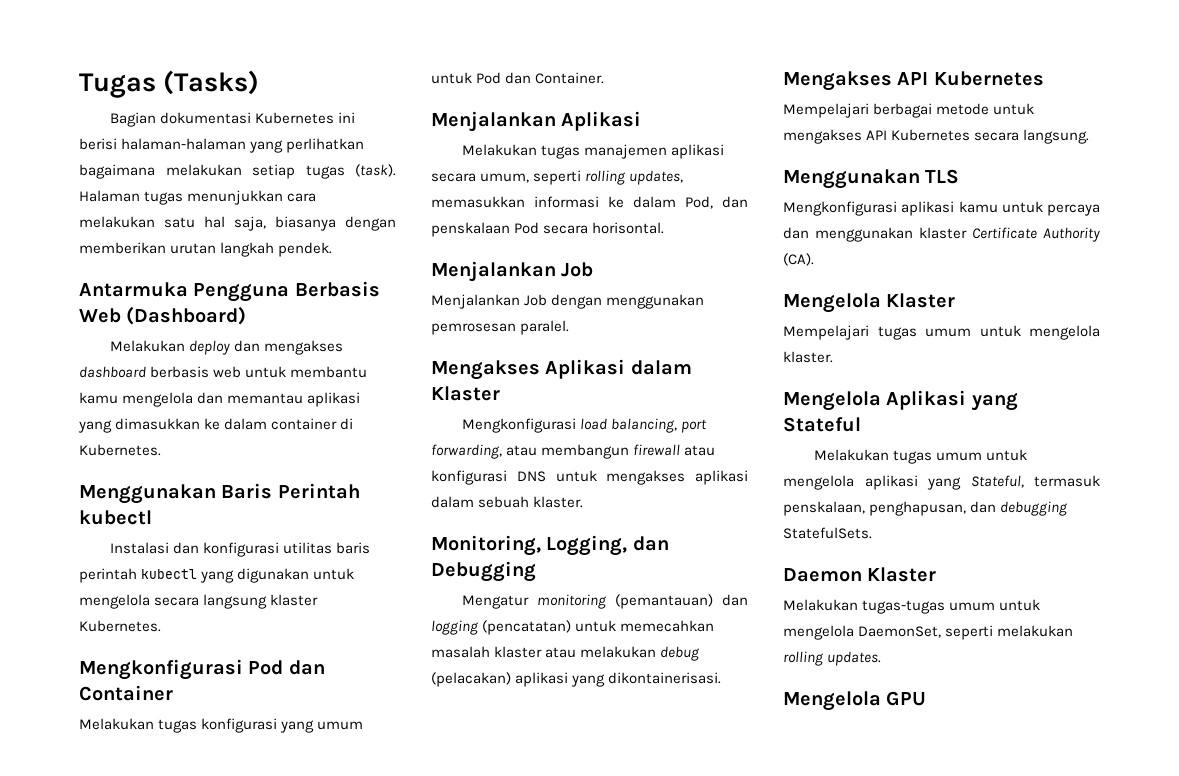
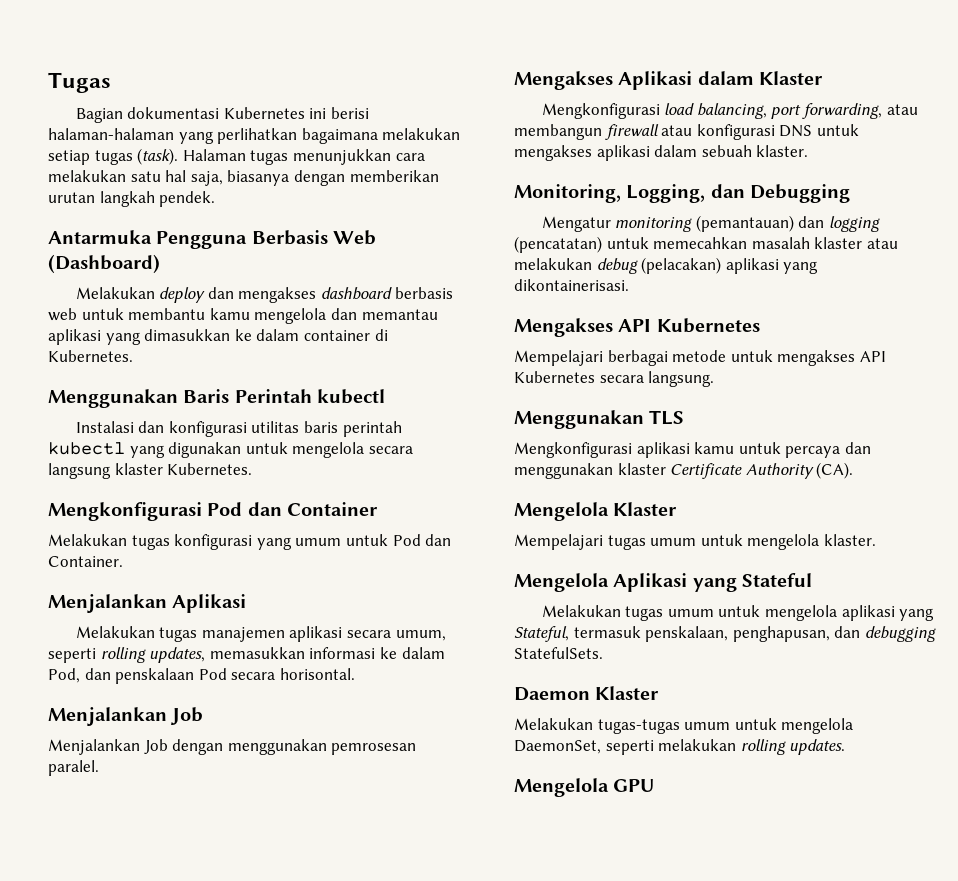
[163,70,260,95] (Tasks) -> (111, 82) none

